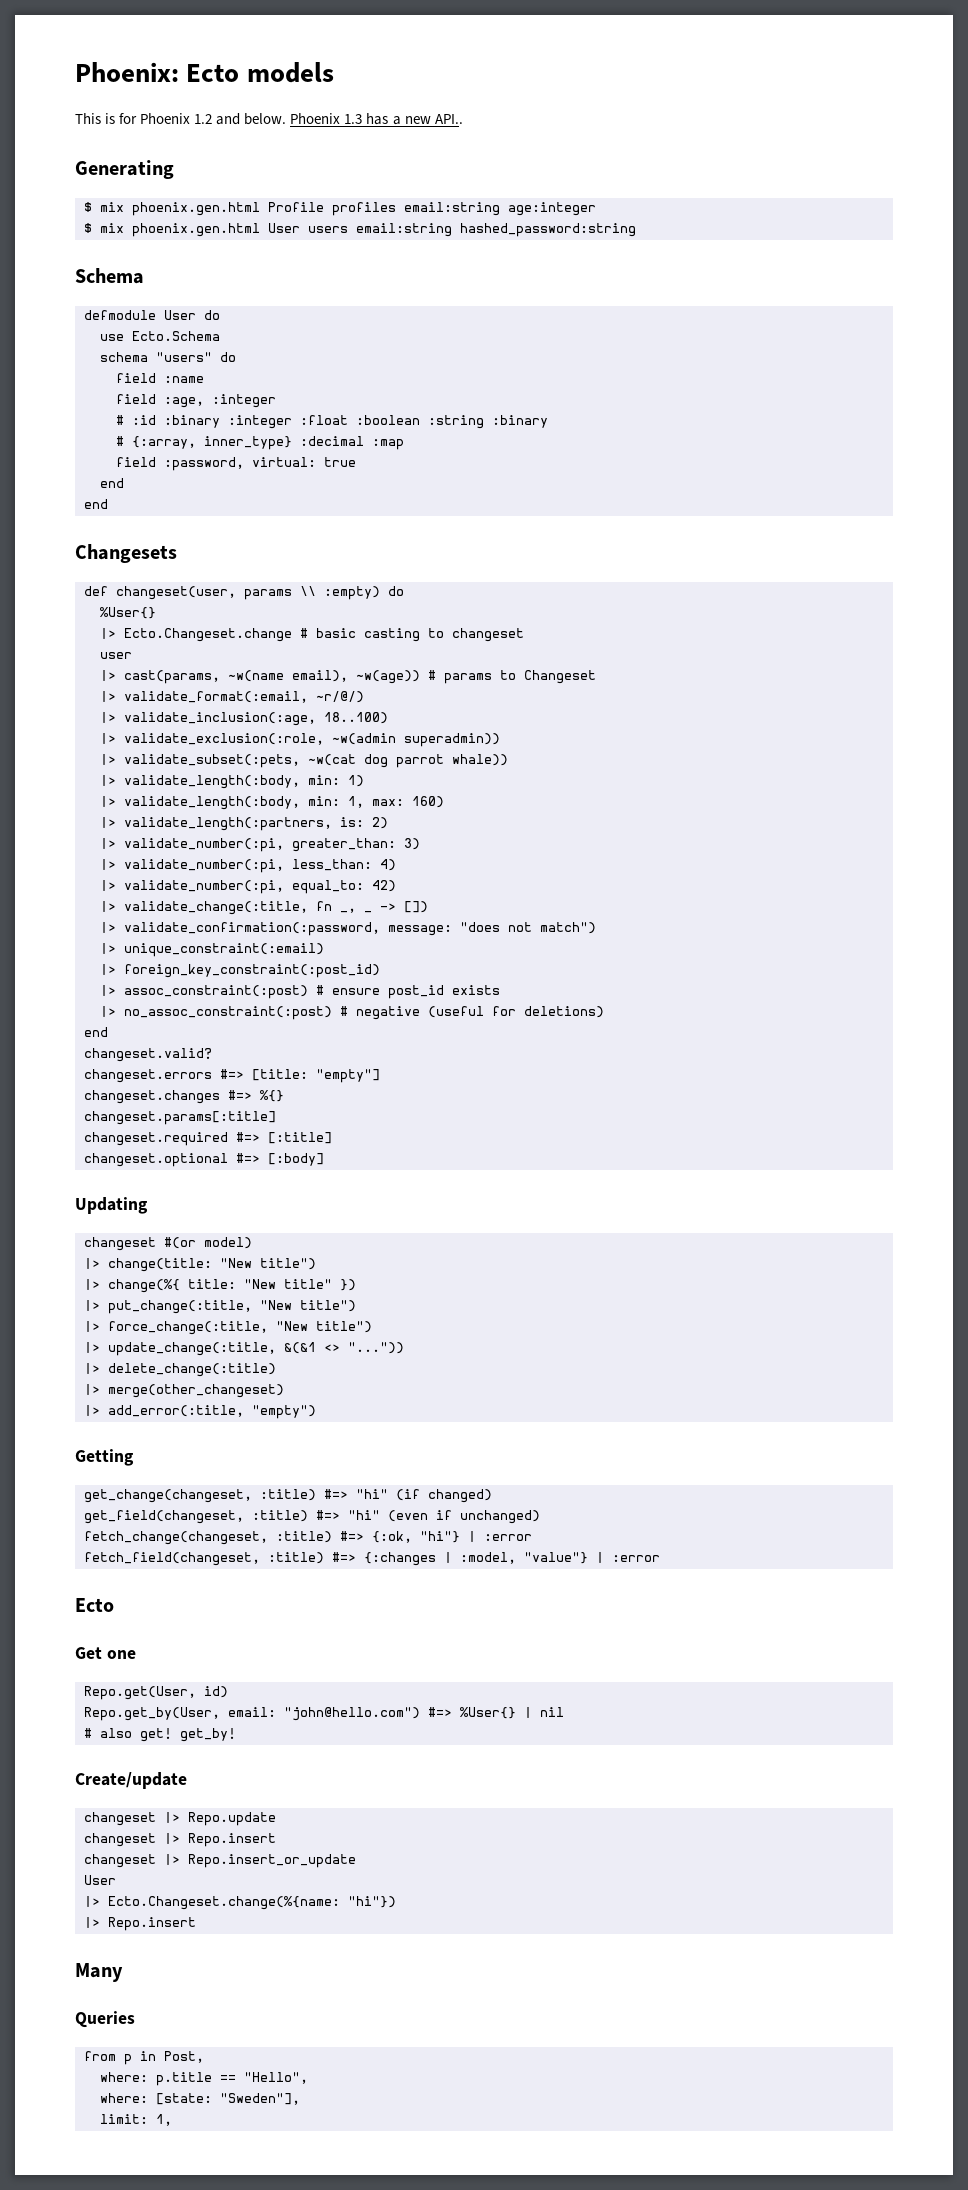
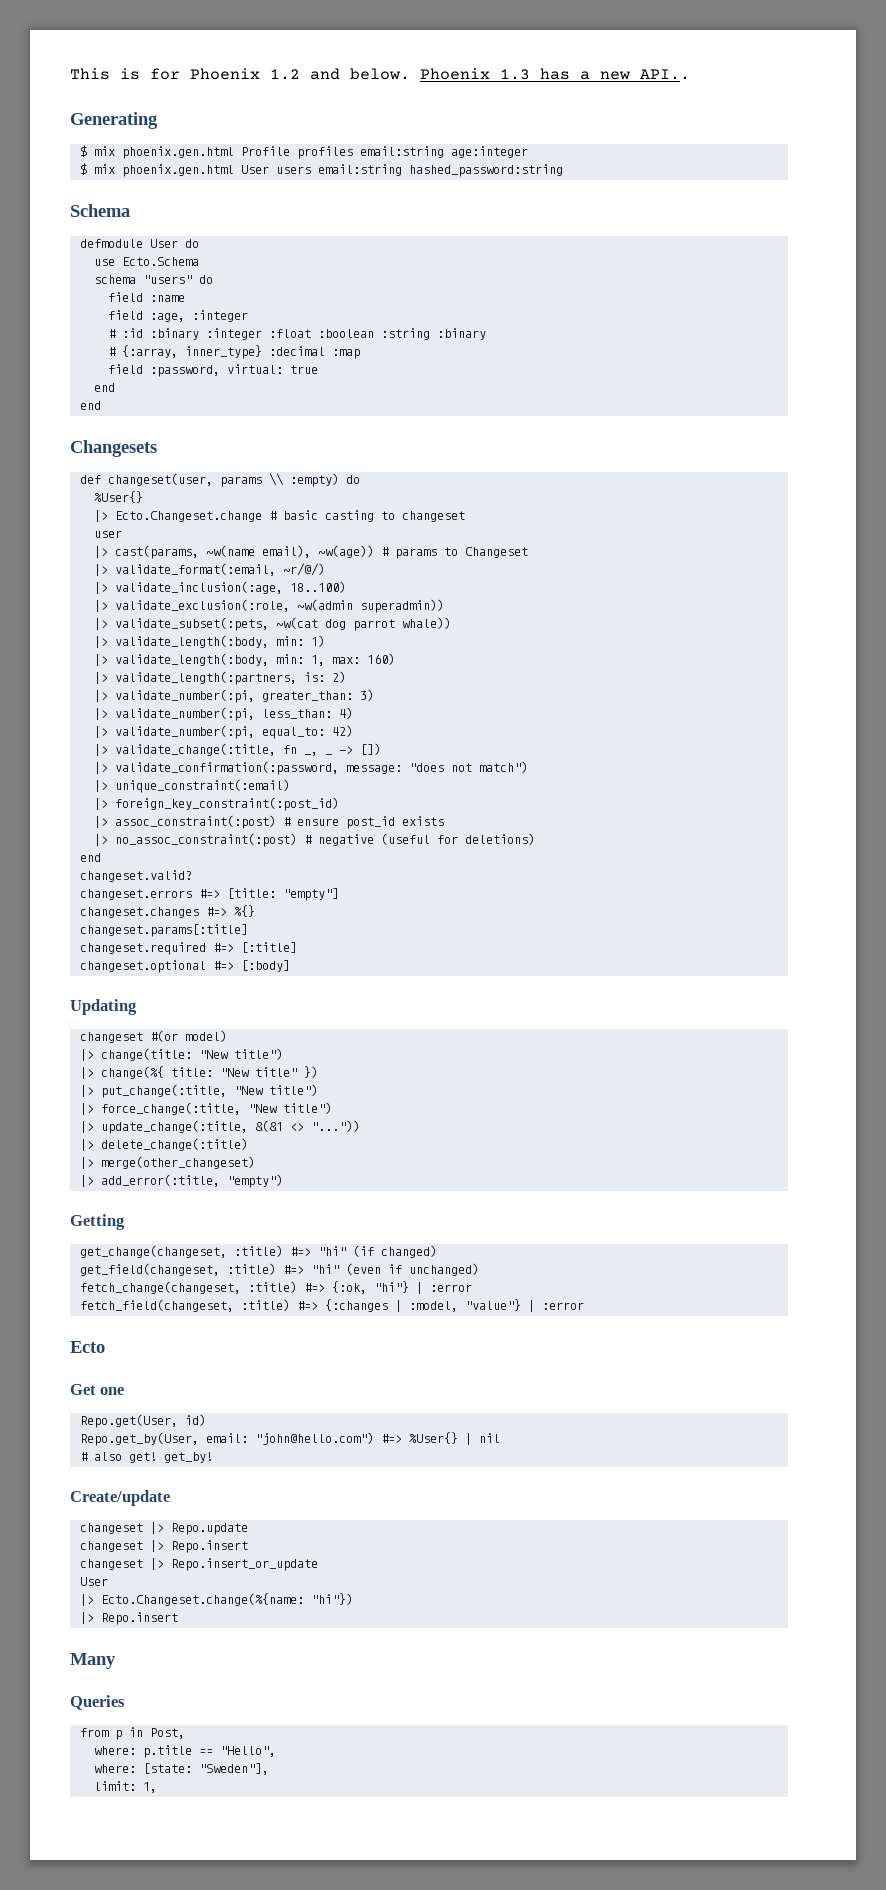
[75,62,334,83] Phoenix: Ecto models // -> (70, 74) none

